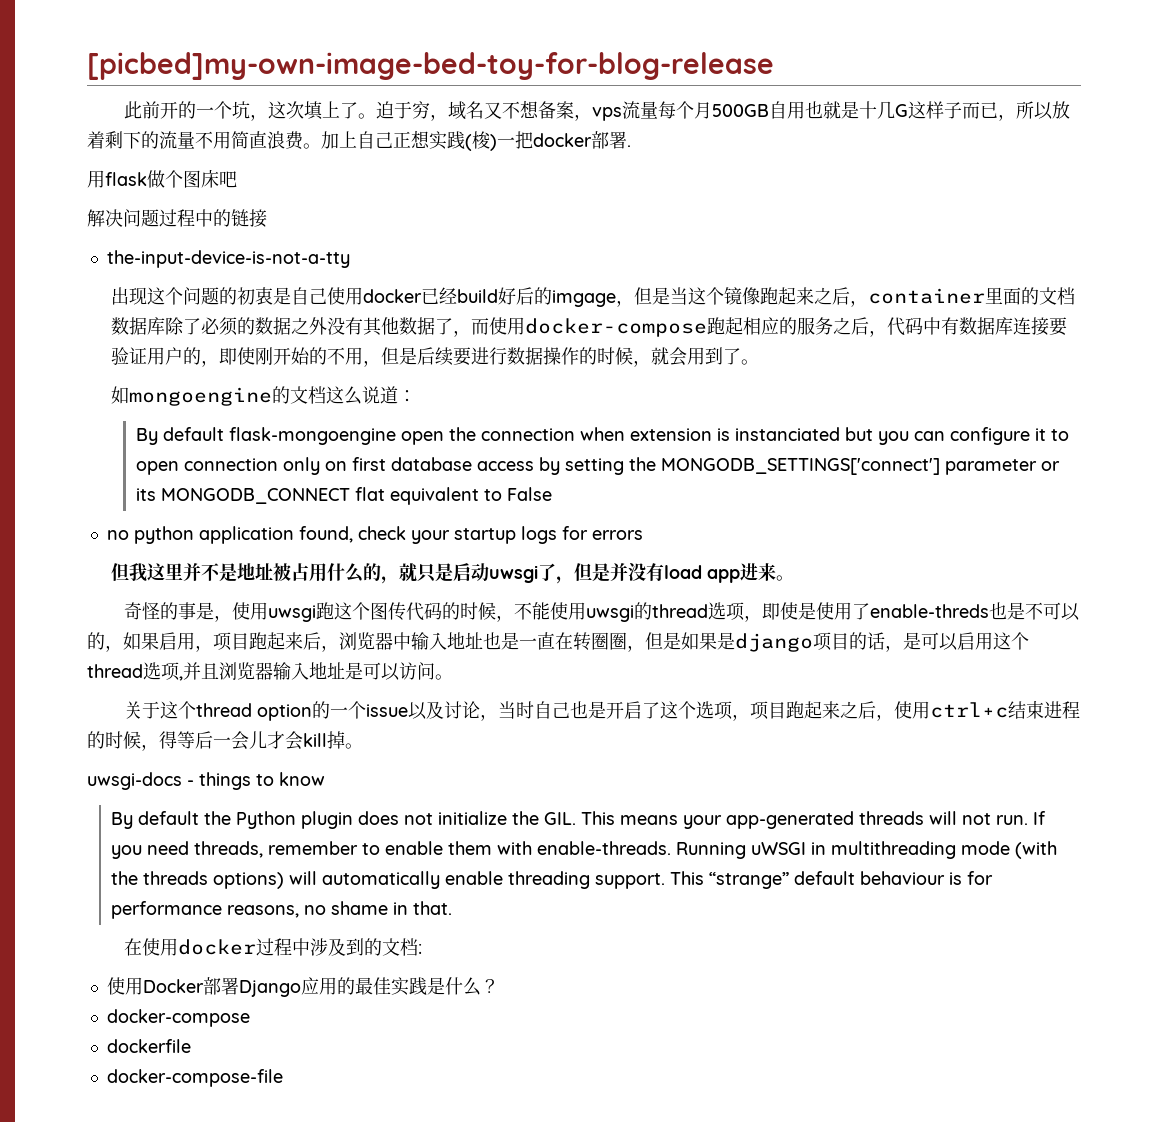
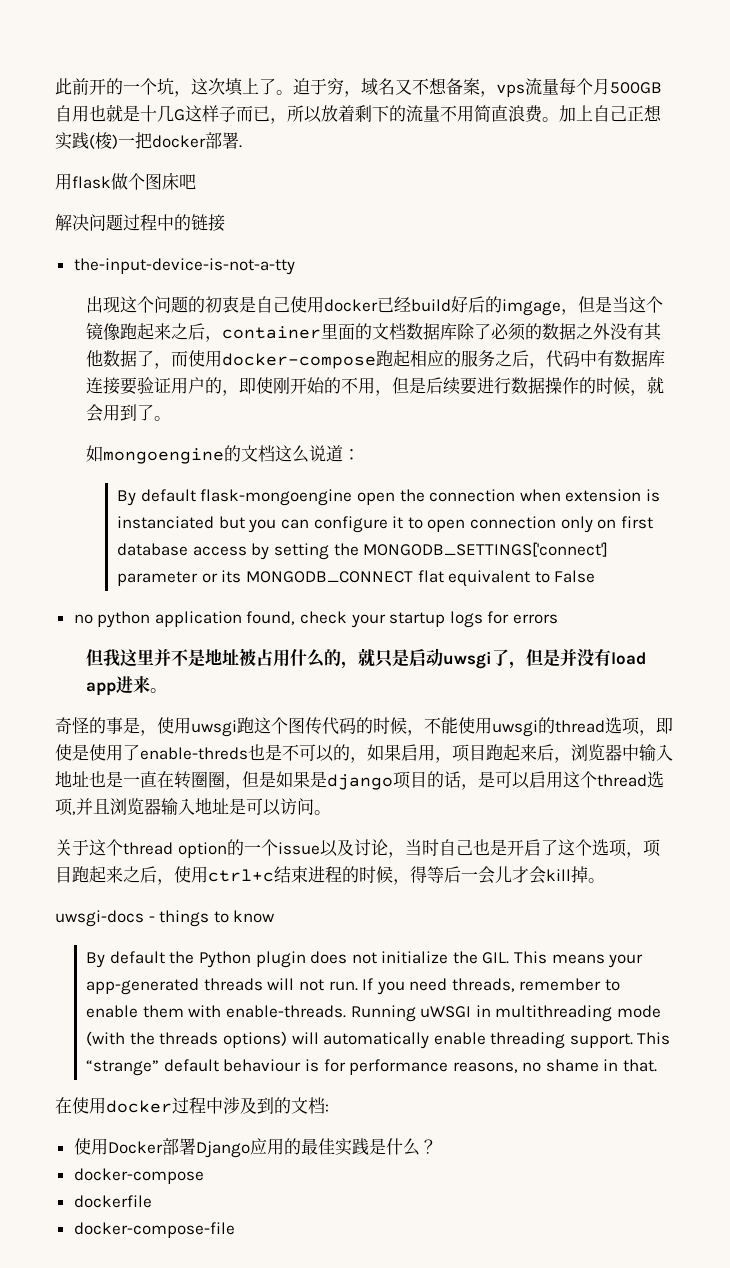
[87,52,774,80] [picbed]my-own-image-bed-toy-for-blog-release // -> (55, 86) none

